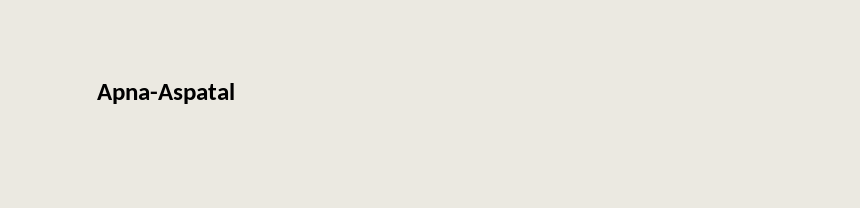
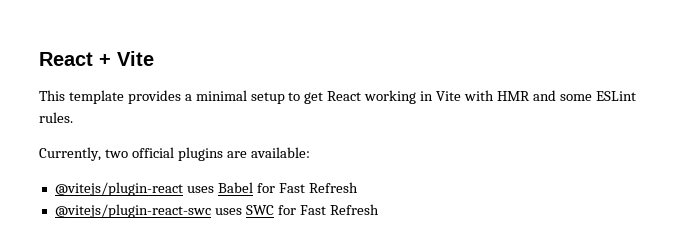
[97,83,235,104] Apna-Aspatal -> [39,51,154,66] [39,90,636,104] [39,112,73,123] [39,147,310,161] [54,182,358,196] [54,204,379,218] React + Vite // This template provides a minimal setup to get React working in Vite with HMR and some ESLint rules. // Currently, two official plugins are available: // @vitejs/plugin-react uses Babel for Fast Refresh // @vitejs/plugin-react-swc uses SWC for Fast Refresh

